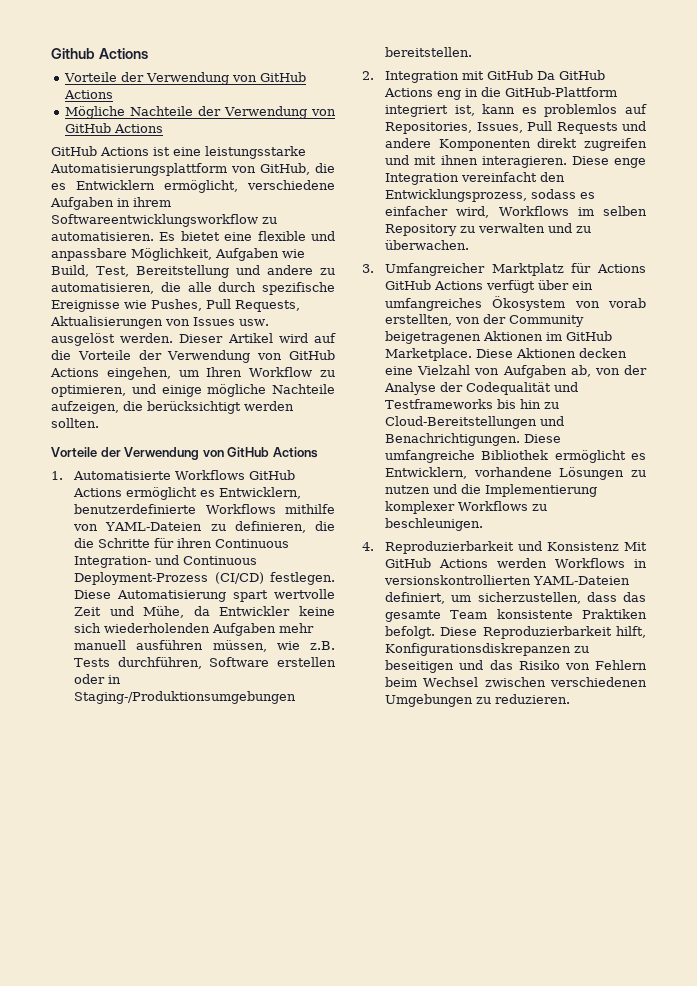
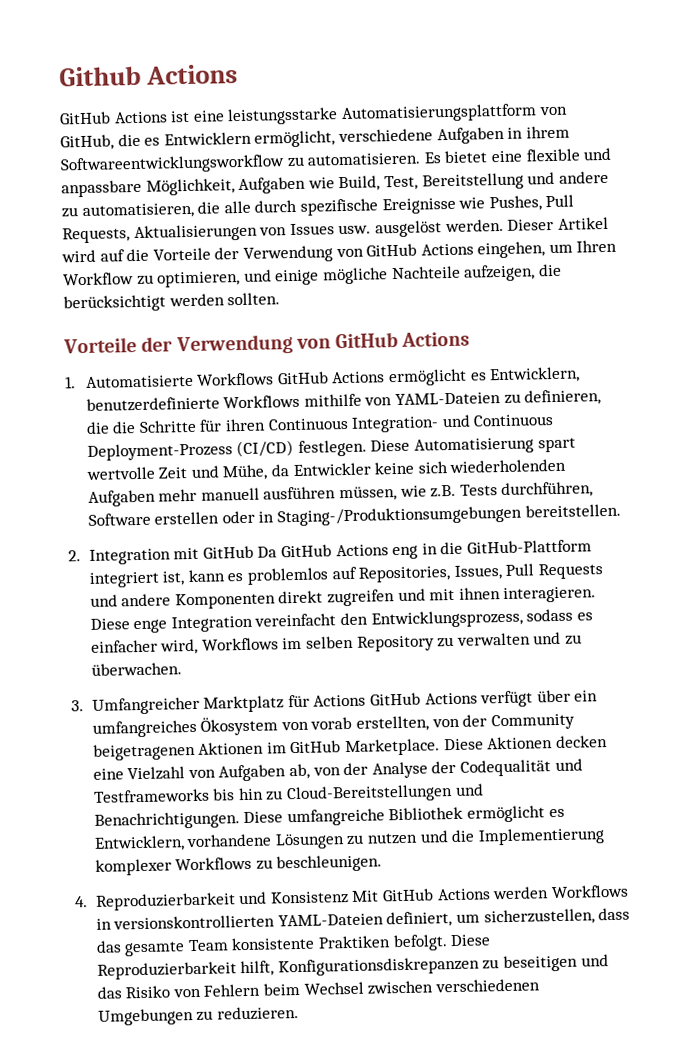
[63,72,306,85] [63,90,113,99] [64,106,336,119] [64,123,163,133] // Vorteile der Verwendung von GitHub Actions // Mögliche Nachteile der Verwendung von GitHub Actions -> (239, 74) none

